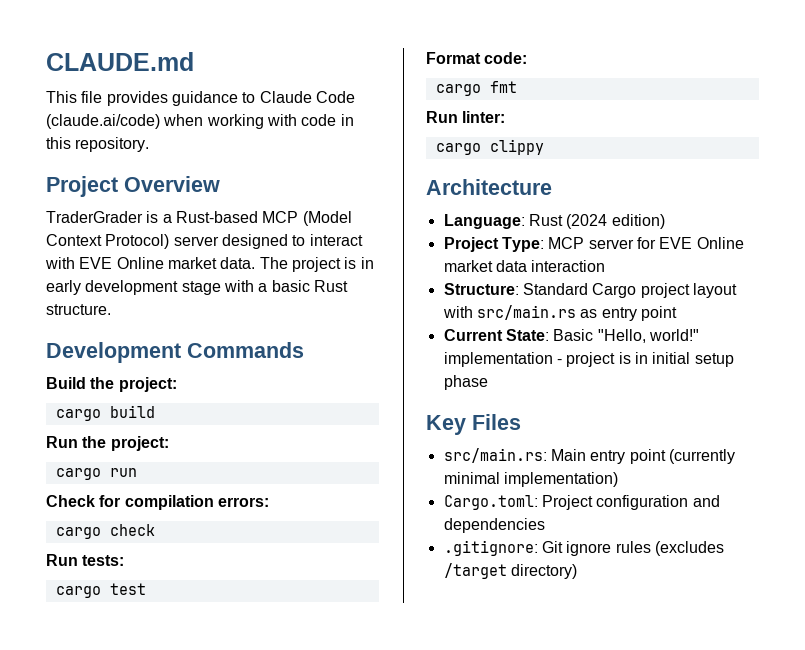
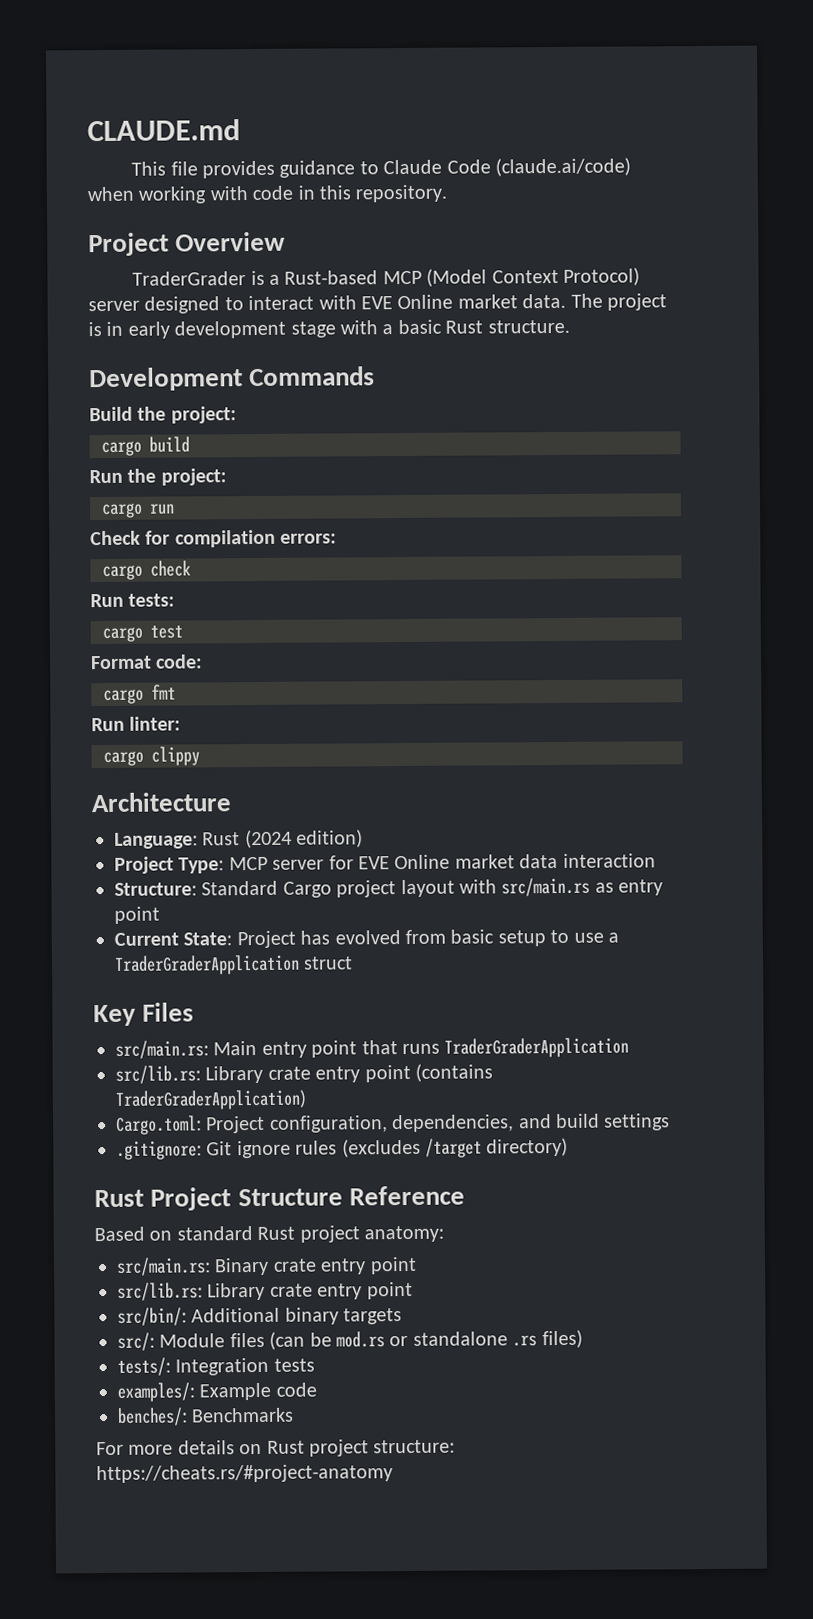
[553,329,699,343] [443,352,734,367] [443,375,488,390] Basic "Hello, world!" implementation - project is in initial setup phase -> [236,929,619,949] [114,954,354,975] Project has evolved from basic setup to use a TraderGraderApplication struct
[668,449,735,464] [443,472,618,487] [443,495,720,510] [443,518,545,533] (currently minimal implementation) // Cargo.toml: Project configuration and dependencies -> [361,1037,630,1058] [115,1063,493,1084] [115,1089,306,1110] [116,1113,671,1135] that runs TraderGraderApplication // src/lib.rs: Library crate entry point (contains TraderGraderApplication) // Cargo.toml: Project configuration, dependencies, and build settings
(577, 571) none -> [94,1185,465,1211] [94,1225,444,1243] [116,1256,417,1276] [117,1281,413,1301] [117,1307,403,1326] [117,1329,583,1351] [117,1357,315,1376] [117,1382,317,1402] [117,1407,295,1426] [96,1439,456,1457] [96,1464,393,1484] // Rust Project Structure Reference // Based on standard Rust project anatomy: // src/main.rs: Binary crate entry point // src/lib.rs: Library crate entry point // src/bin/: Additional binary targets // src/: Module files (can be mod.rs or standalone .rs files) // tests/: Integration tests // examples/: Example code // benches/: Benchmarks // For more details on Rust project structure: https://cheats.rs/#project-anatomy

